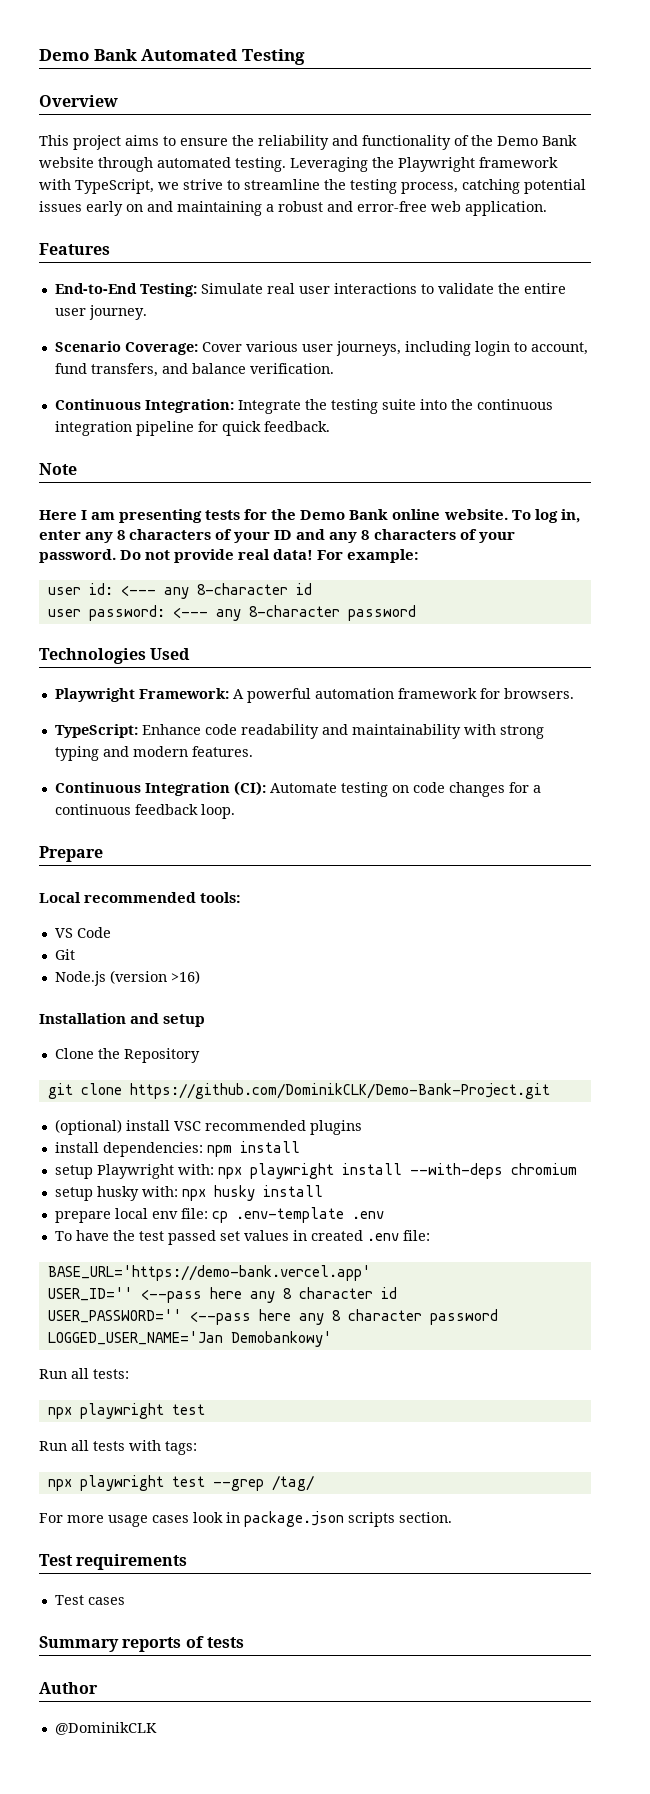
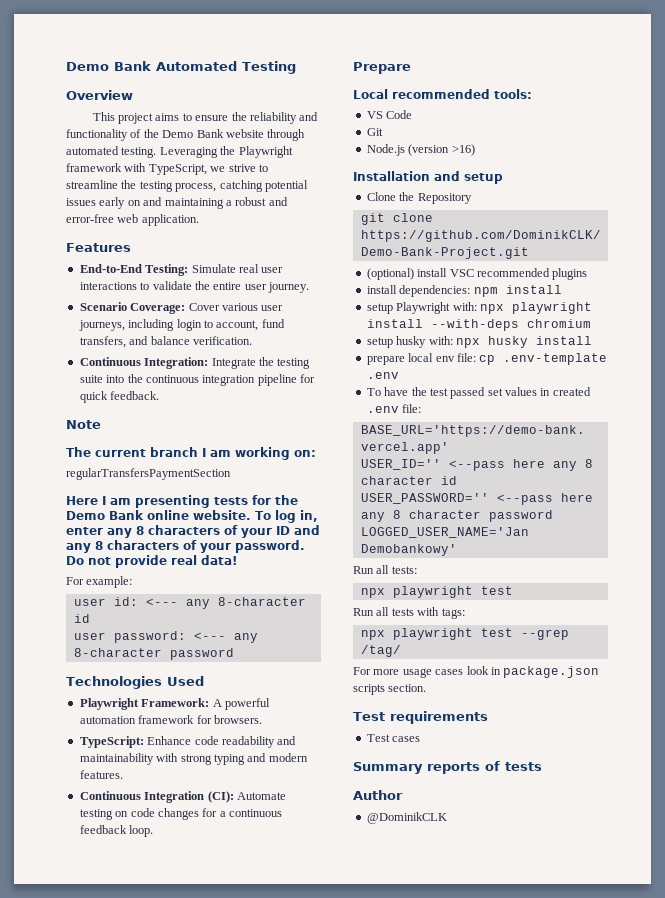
(77, 469) none -> [66,447,316,460] [66,468,231,480] // The current branch I am working on: // regularTransfersPaymentSection
(314, 554) none -> (237, 560) //

